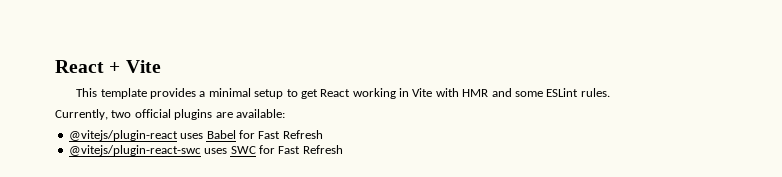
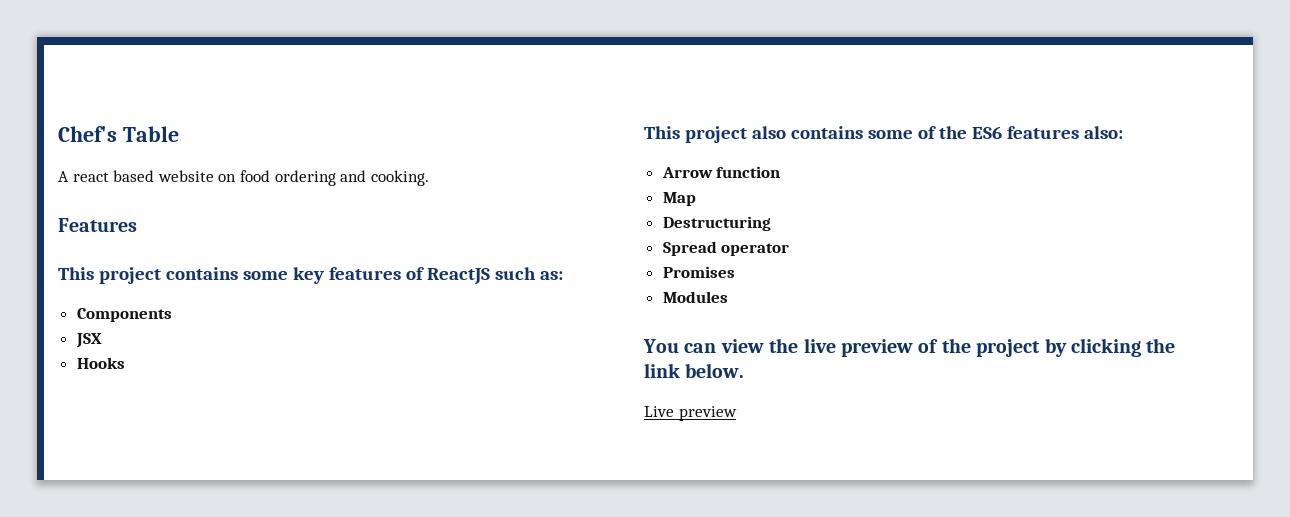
[55,60,161,73] [76,88,610,99] [55,109,285,120] [68,130,323,141] [68,145,343,156] React + Vite // This template provides a minimal setup to get React working in Vite with HMR and some ESLint rules. // Currently, two official plugins are available: // @vitejs/plugin-react uses Babel for Fast Refresh // @vitejs/plugin-react-swc uses SWC for Fast Refresh -> [58,126,179,142] [58,170,429,186] [58,218,137,232] [58,267,563,285] [76,308,172,322] [75,333,102,348] [76,357,125,369] [644,126,1123,143] [661,166,781,178] [662,192,696,206] [662,216,771,231] [662,241,790,256] [662,266,735,278] [662,291,728,303] [643,338,1176,357] [644,363,745,378] [644,406,737,421] Chef's Table // A react based website on food ordering and cooking. // Features // This project contains some key features of ReactJS such as: // Components // JSX // Hooks // This project also contains some of the ES6 features also: // Arrow function // Map // Destructuring // Spread operator // Promises // Modules // You can view the live preview of the project by clicking the link below. // Live preview

